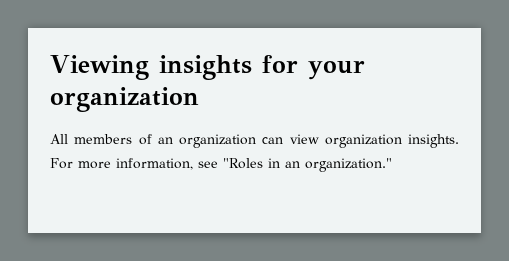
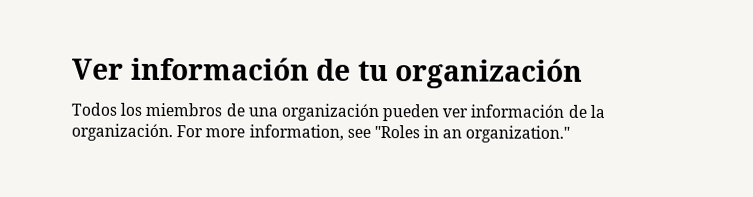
[50,55,365,80] [50,87,199,112] [50,134,459,148] Viewing insights for your organization // All members of an organization can view organization insights. -> [72,56,584,89] [71,102,605,122] [71,123,173,142] Ver información de tu organización // Todos los miembros de una organización pueden ver información de la organización.

